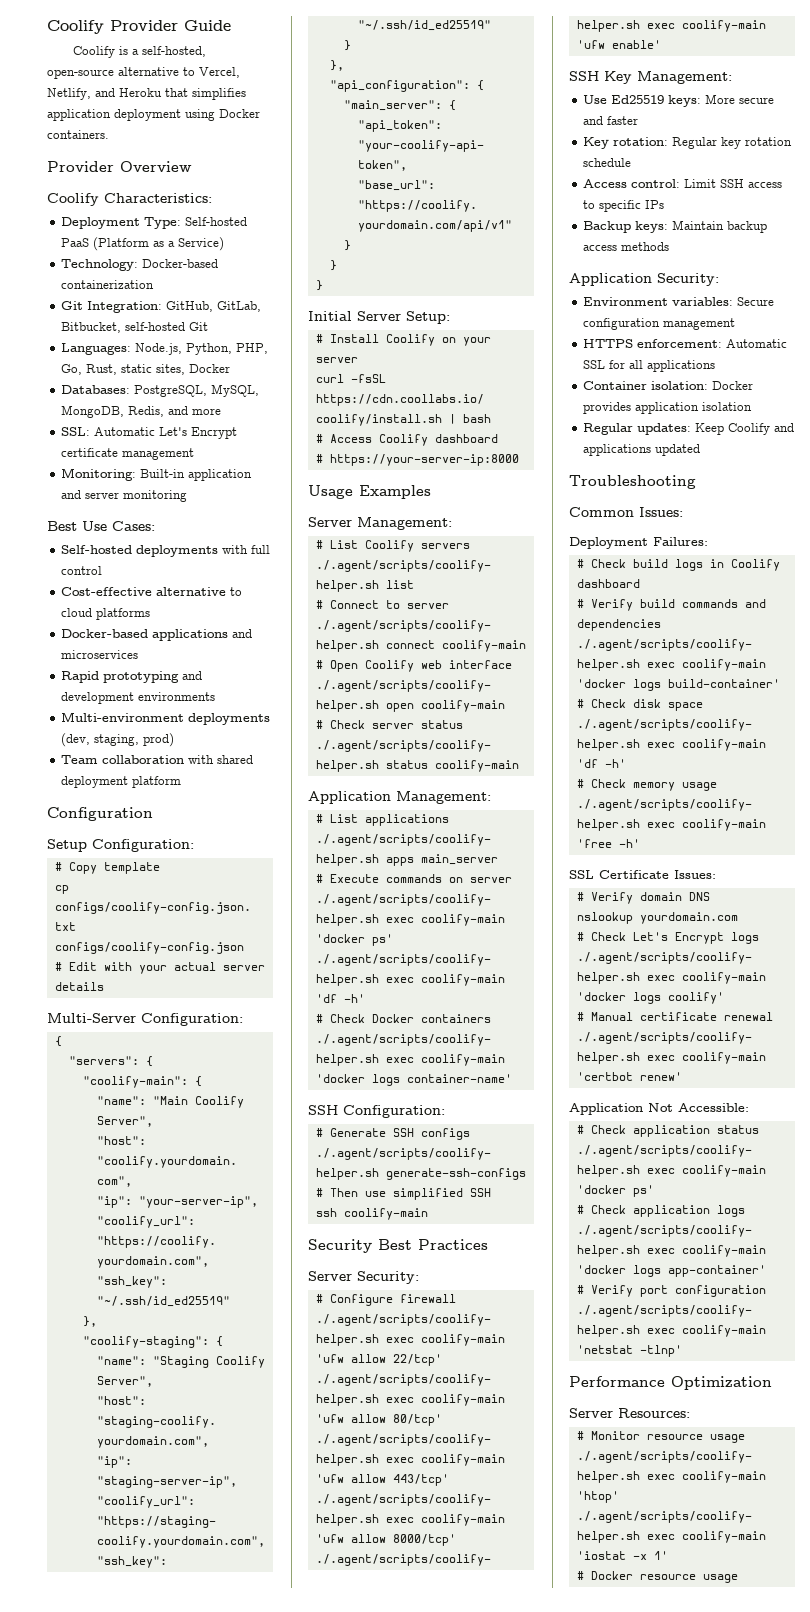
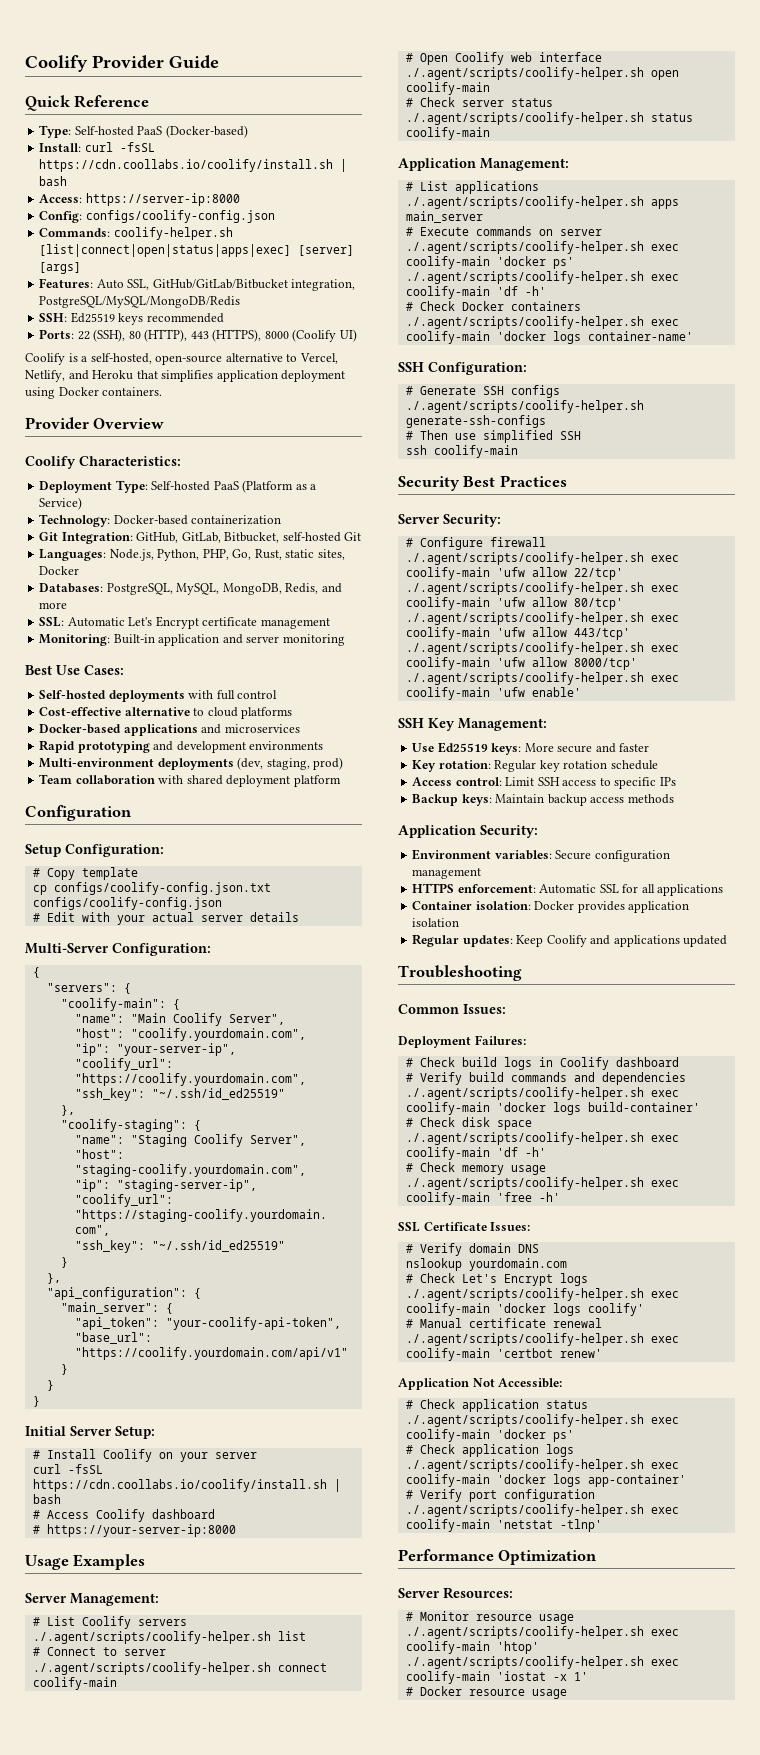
(231, 25) none -> [25,95,150,111] [39,125,248,138] [39,142,155,152] [39,159,348,172] [39,176,68,186] [39,193,240,206] [39,210,275,223] [39,227,233,240] [39,244,355,257] [39,262,82,274] [39,278,356,291] [39,296,241,308] [39,312,224,325] [39,329,357,342] // Quick Reference // Type: Self-hosted PaaS (Docker-based) // Install: curl -fsSL https://cdn.coollabs.io/coolify/install.sh | bash // Access: https://server-ip:8000 // Config: configs/coolify-config.json // Commands: coolify-helper.sh [list|connect|open|status|apps|exec] [server] [args] // Features: Auto SSL, GitHub/GitLab/Bitbucket integration, PostgreSQL/MySQL/MongoDB/Redis // SSH: Ed25519 keys recommended // Ports: 22 (SSH), 80 (HTTP), 443 (HTTPS), 8000 (Coolify UI)

